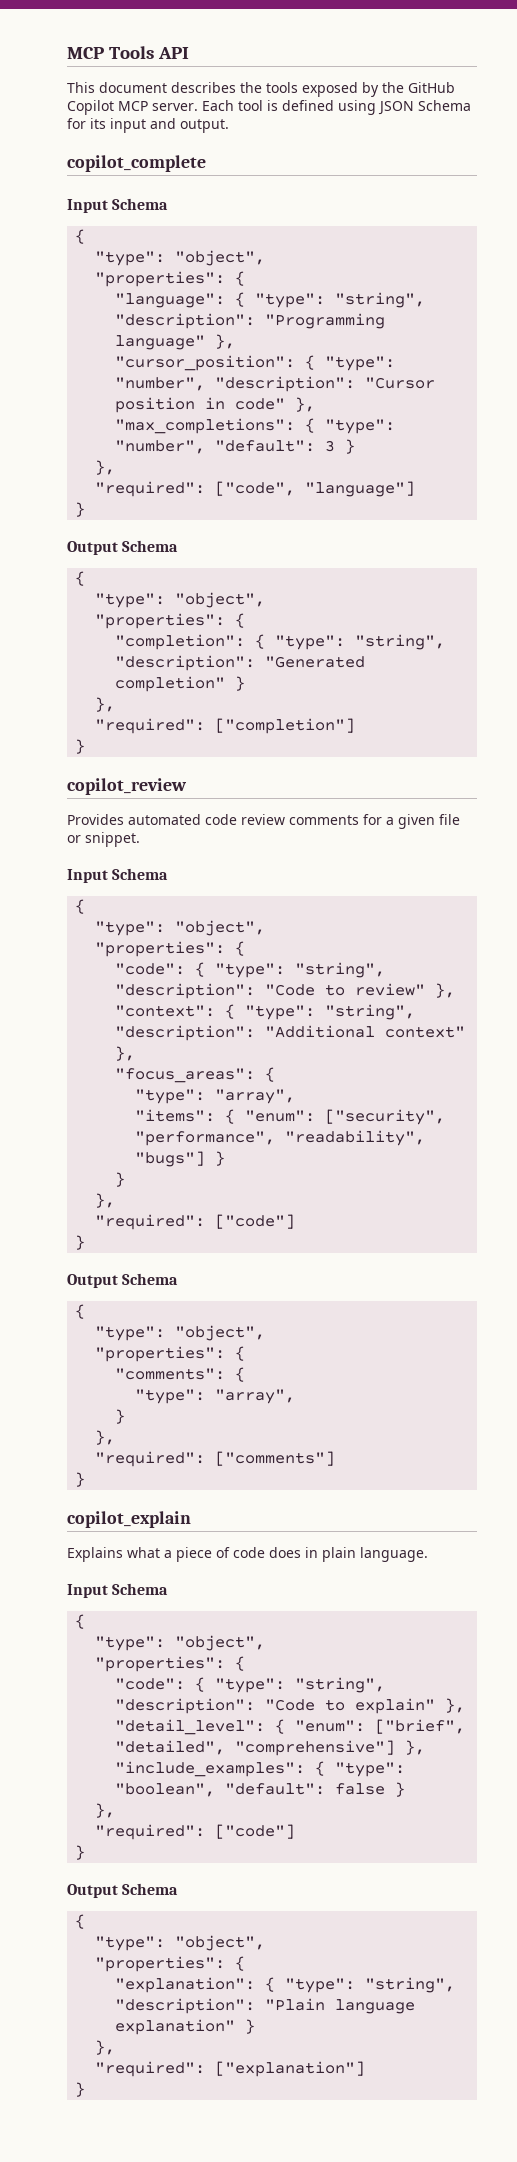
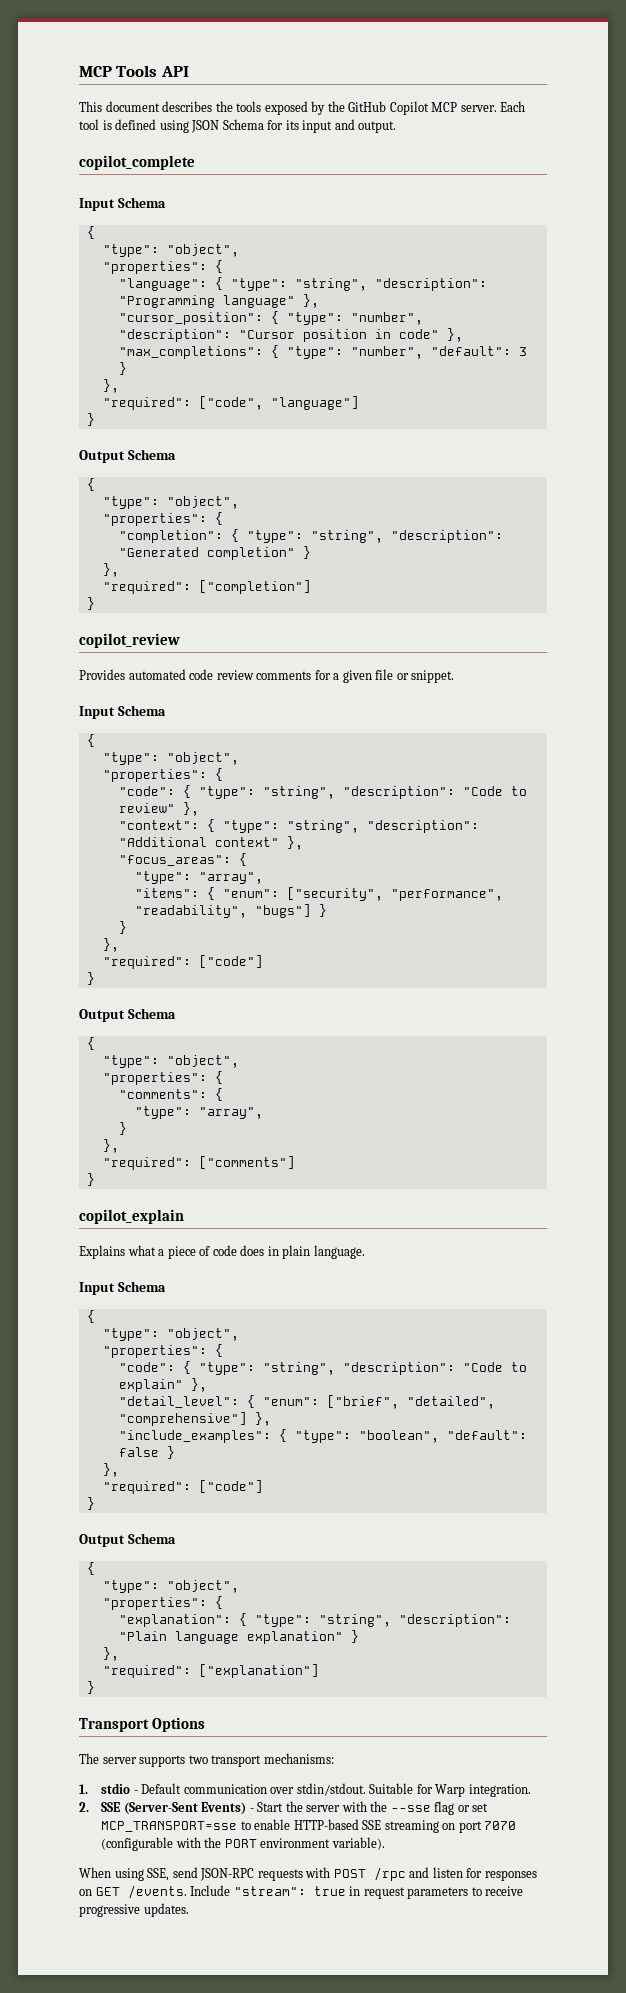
(86, 2089) none -> [79,1717,206,1732] [79,1753,334,1767] [79,1783,531,1797] [79,1801,489,1815] [101,1819,517,1833] [101,1837,385,1851] [79,1867,537,1881] [79,1885,524,1899] [79,1903,189,1917] // Transport Options // The server supports two transport mechanisms: // 1. stdio - Default communication over stdin/stdout. Suitable for Warp integration. // 2. SSE (Server-Sent Events) - Start the server with the --sse flag or set MCP_TRANSPORT=sse to enable HTTP-based SSE streaming on port 7070 (configurable with the PORT environment variable). // When using SSE, send JSON-RPC requests with POST /rpc and listen for responses on GET /events. Include "stream": true in request parameters to receive progressive updates.

